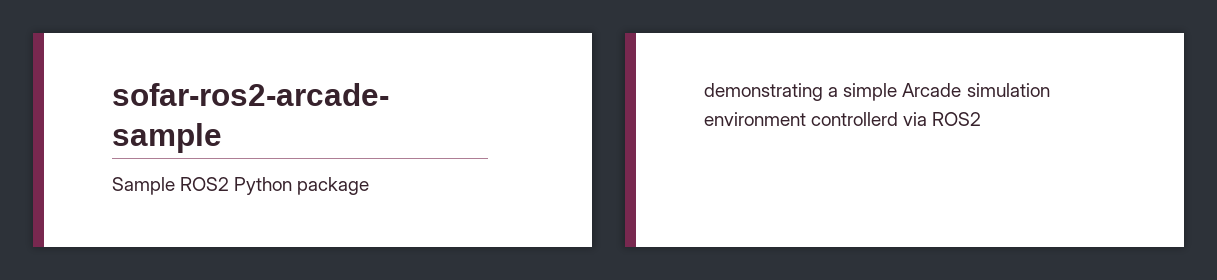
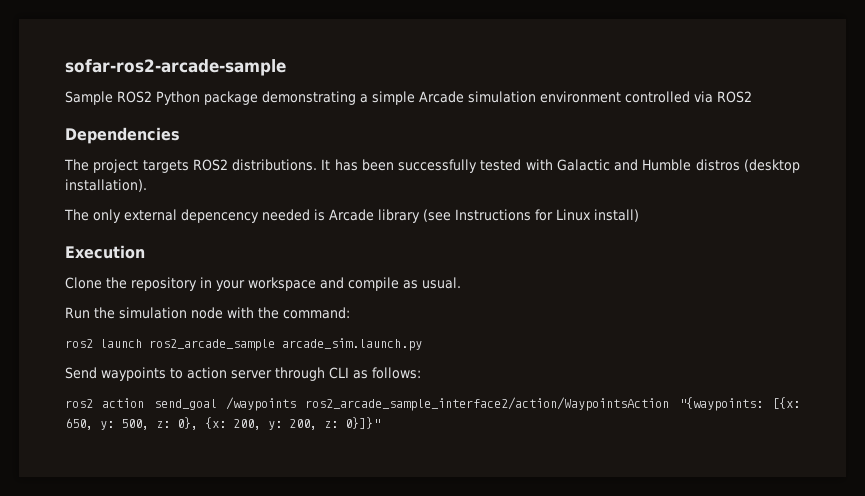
[811,112,899,126] controllerd -> [625,91,690,103] controlled
(982, 119) none -> [65,127,180,144] [64,159,800,173] [65,179,147,192] [64,209,639,223] [65,245,145,259] [65,277,461,291] [65,307,350,319] [65,338,422,351] [65,367,421,381] [65,397,801,411] [65,417,380,430] // Dependencies // The project targets ROS2 distributions. It has been successfully tested with Galactic and Humble distros (desktop installation). // The only external depencency needed is Arcade library (see Instructions for Linux install) // Execution // Clone the repository in your workspace and compile as usual. // Run the simulation node with the command: // ros2 launch ros2_arcade_sample arcade_sim.launch.py // Send waypoints to action server through CLI as follows: // ros2 action send_goal /waypoints ros2_arcade_sample_interface2/action/WaypointsAction "{waypoints: [{x: 650, y: 500, z: 0}, {x: 200, y: 200, z: 0}]}"

